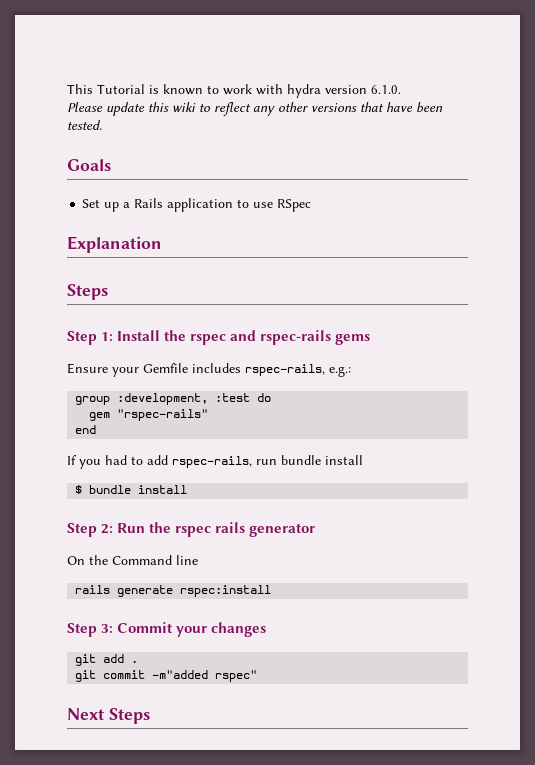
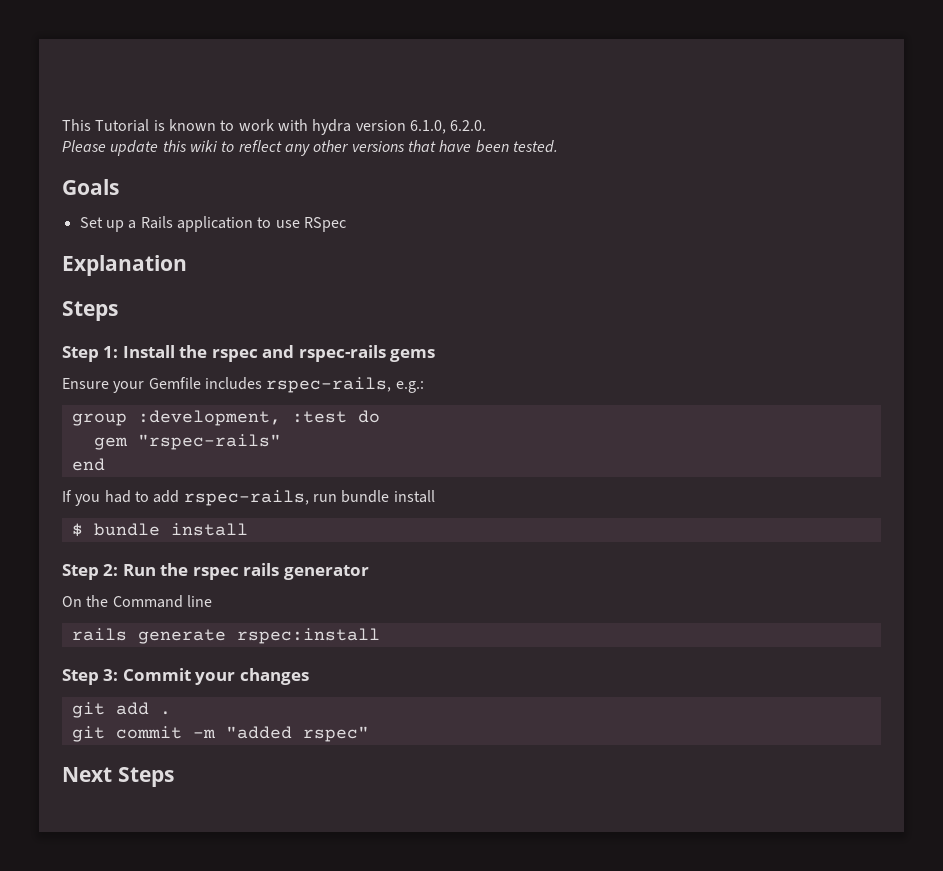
[371,85,401,94] 6.1.0. -> [409,120,487,134] 6.1.0, 6.2.0.
[152,670,209,679] -m"added -> [192,726,292,739] -m "added

